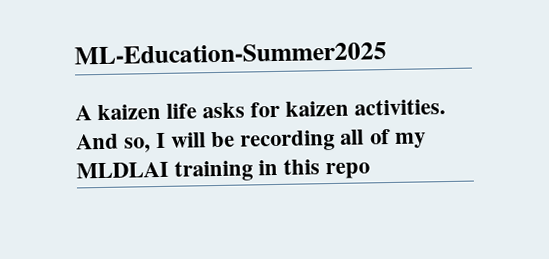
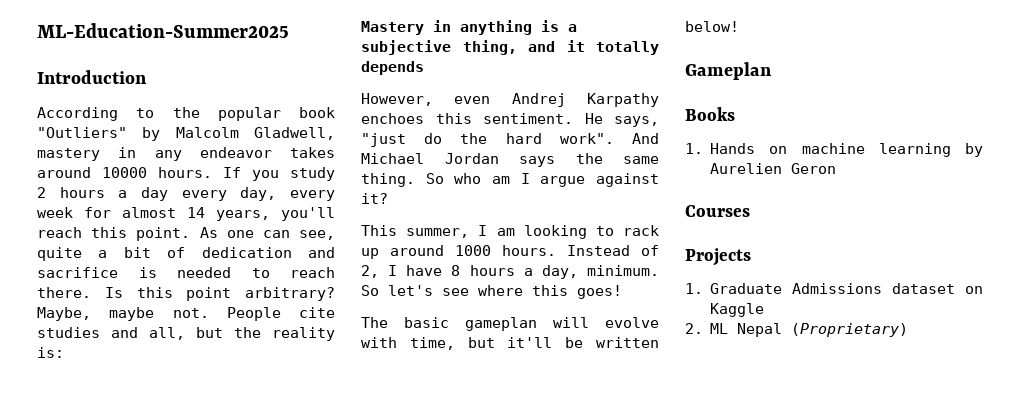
[75,99,447,121] [76,129,426,153] [76,159,371,182] A kaizen life asks for kaizen activities. And so, I will be recording all of my MLDLAI training in this repo -> [37,70,147,84] [37,107,335,121] [37,127,335,141] [37,147,335,161] [37,167,335,181] [37,187,335,201] [37,207,335,221] [37,227,335,241] [37,247,335,261] [37,267,335,278] [37,287,335,301] [37,307,335,321] [37,327,335,341] [37,347,64,358] [361,20,577,35] [361,40,659,55] [361,61,424,75] [361,93,659,107] [361,113,659,127] [361,133,659,147] [361,153,659,167] [361,173,659,187] [361,193,388,204] [361,225,659,239] [361,245,659,259] [361,265,659,279] [361,285,622,299] [361,317,659,331] [361,337,659,350] [685,21,739,32] [685,62,772,80] [685,107,735,121] [685,143,983,157] [710,163,837,174] [685,205,750,217] [685,248,751,266] [685,283,983,294] [710,303,765,317] [685,323,909,337] Introduction // According to the popular book "Outliers" by Malcolm Gladwell, mastery in any endeavor takes around 10000 hours. If you study 2 hours a day every day, every week for almost 14 years, you'll reach this point. As one can see, quite a bit of dedication and sacrifice is needed to reach there. Is this point arbitrary? Maybe, maybe not. People cite studies and all, but the reality is: // Mastery in anything is a subjective thing, and it totally depends // However, even Andrej Karpathy enchoes this sentiment. He says, "just do the hard work". And Michael Jordan says the same thing. So who am I argue against it? // This summer, I am looking to rack up around 1000 hours. Instead of 2, I have 8 hours a day, minimum. So let's see where this goes! // The basic gameplan will evolve with time, but it'll be written below! // Gameplan // Books // 1. Hands on machine learning by Aurelien Geron // Courses // Projects // 1. Graduate Admissions dataset on Kaggle // 2. ML Nepal (Proprietary)

